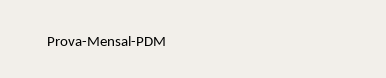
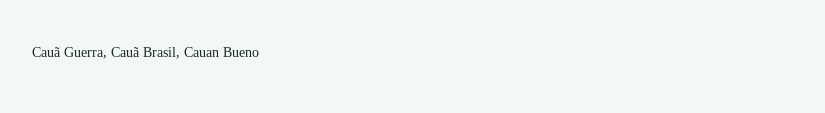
[47,36,166,46] Prova-Mensal-PDM -> [32,47,259,59] Cauã Guerra, Cauã Brasil, Cauan Bueno

